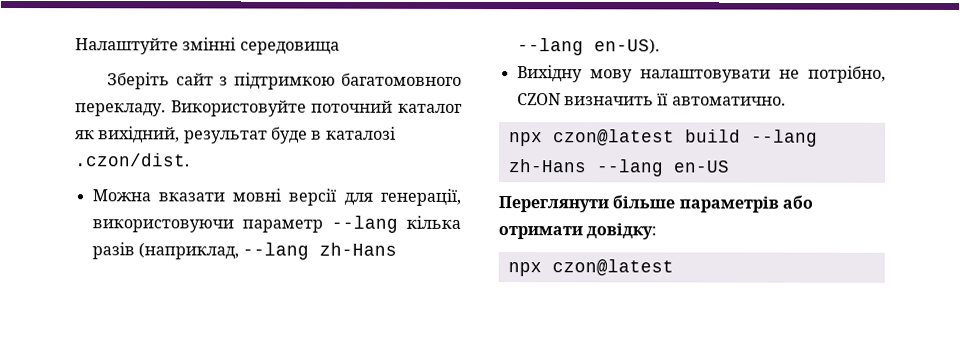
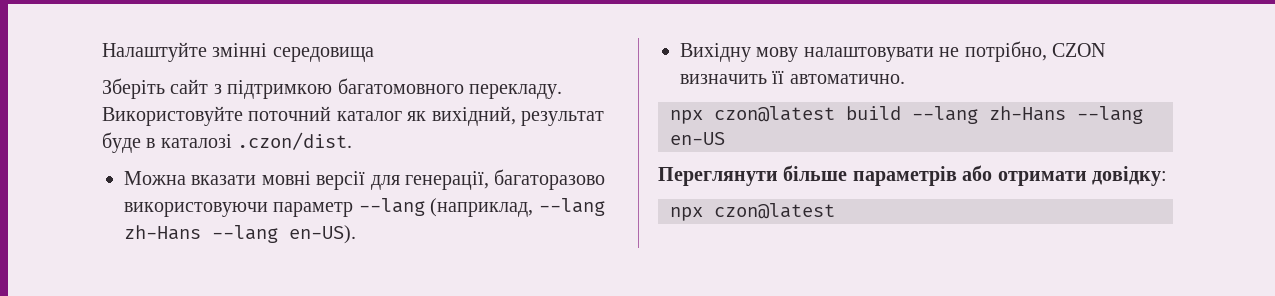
(462, 197) none -> [494,169,606,190] багаторазово
[406,215,461,229] [91,242,135,260] кілька разів -> (425, 207) none

